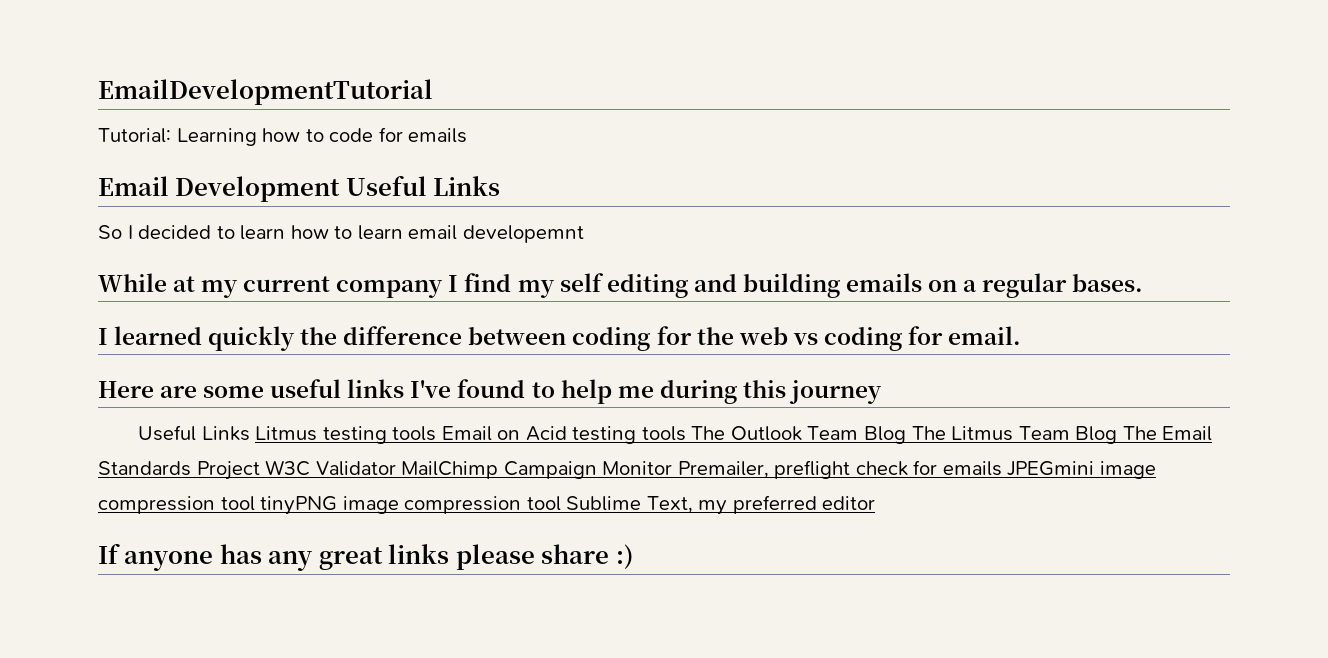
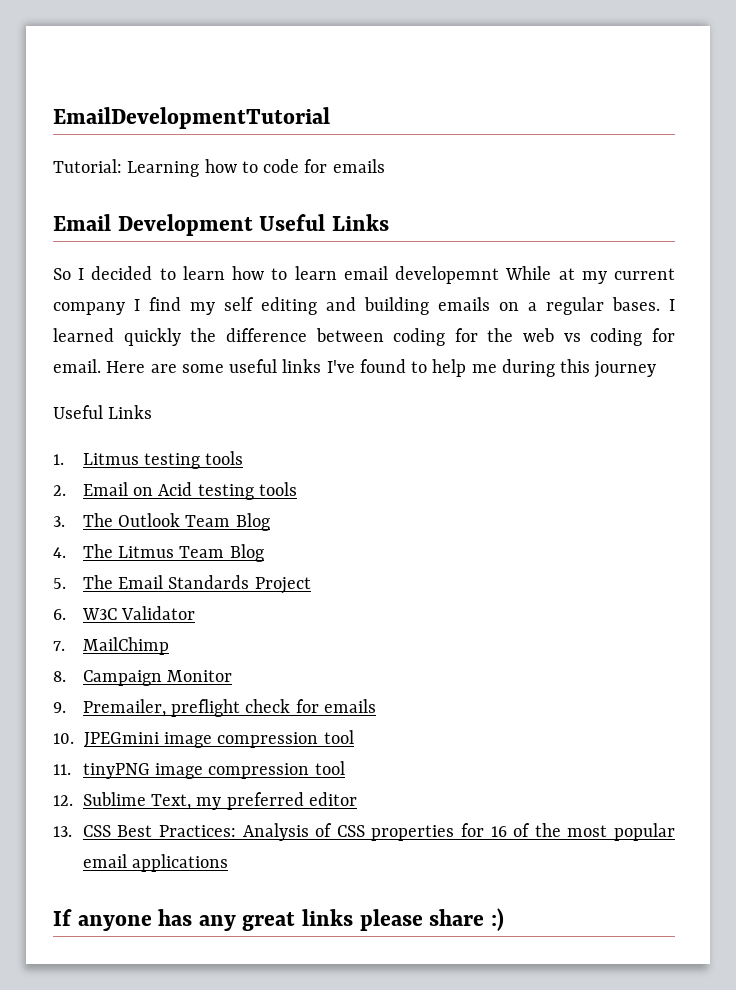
(584, 234) // -> (500, 275) none
(1144, 283) // -> (660, 304) none
(1021, 335) // -> (101, 366) none
(250, 433) none -> [53,454,64,465] // 1.
(437, 433) none -> [53,485,66,496] // 2.
(686, 433) none -> [53,516,65,527] // 3.
(907, 435) none -> [53,547,66,558] // 4.
(1118, 435) none -> [53,578,66,589] // 5.
(260, 470) none -> [53,609,66,620] // 6.
(396, 468) none -> [53,641,65,651] // 7.
(499, 470) none -> [53,671,66,682] // 8.
(673, 468) none -> [53,702,66,713] // 9.
(1002, 468) none -> [53,733,74,744] // 10.
(255, 503) none -> [53,764,71,775] // 11.
(561, 503) none -> [53,795,73,806] // 12.
(876, 503) none -> [53,823,676,841] [82,854,229,872] // 13. CSS Best Practices: Analysis of CSS properties for 16 of the most popular email applications

